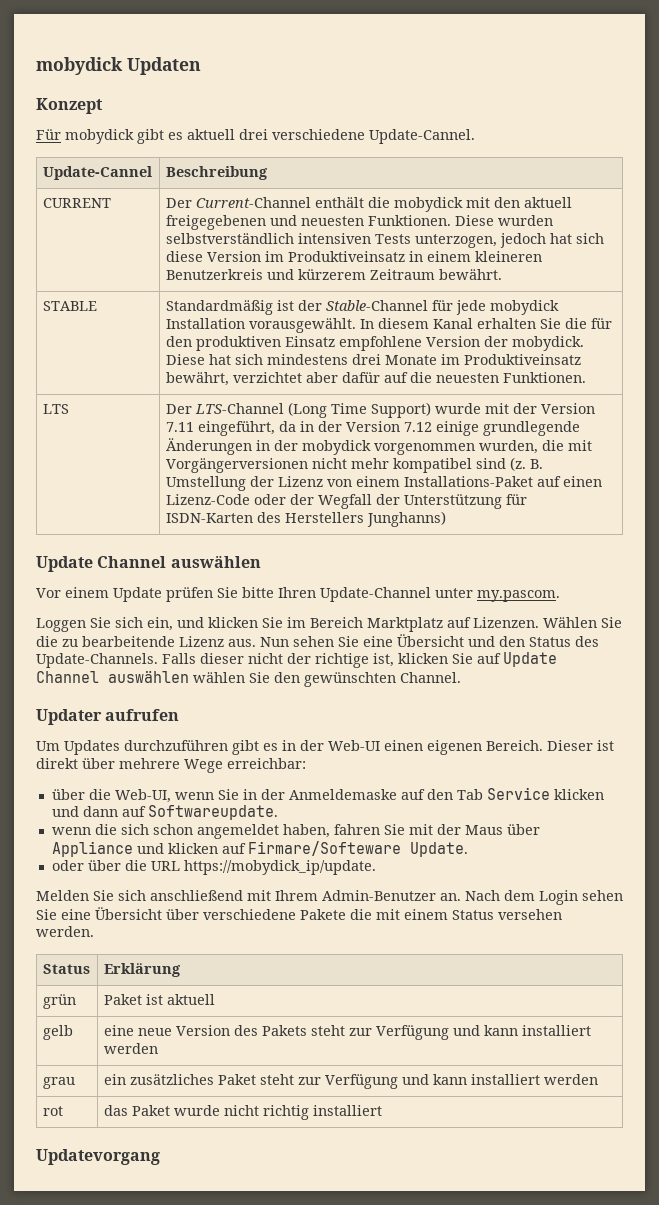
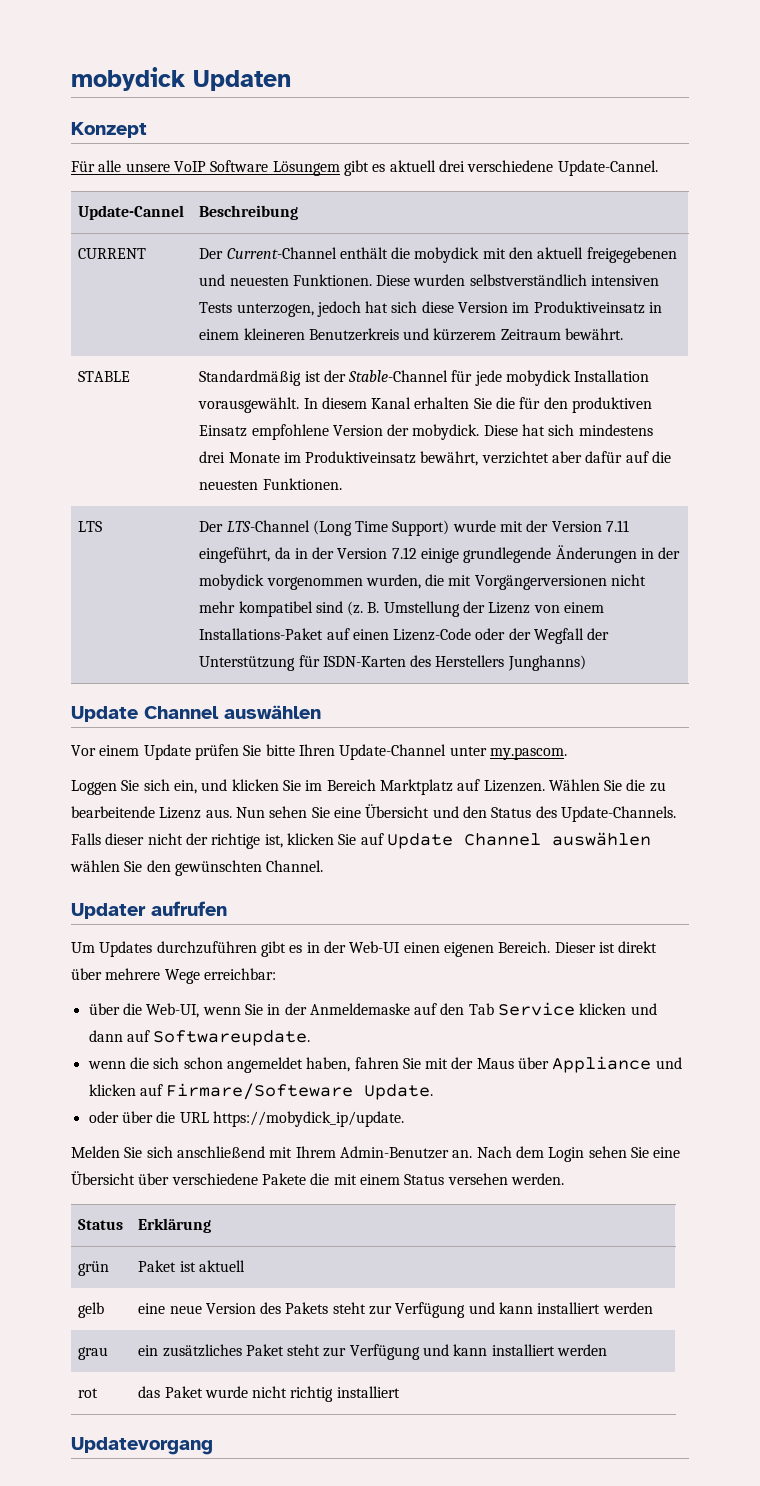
[65,129,134,144] mobydick -> [98,160,340,176] alle unsere VoIP Software Lösungem

